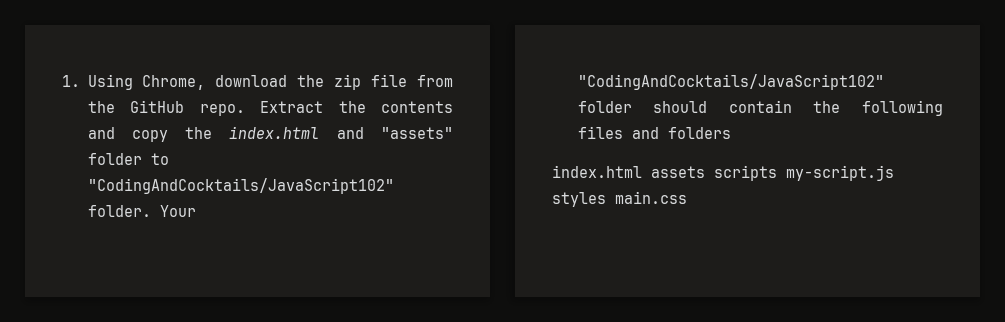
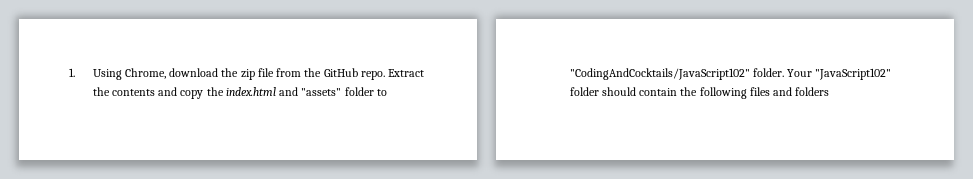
[577,74,884,90] "CodingAndCocktails/JavaScript102" -> [815,68,892,80] "JavaScript102"
[552,165,894,181] [552,191,687,207] // index.html assets scripts my-script.js styles main.css -> (830, 91) none

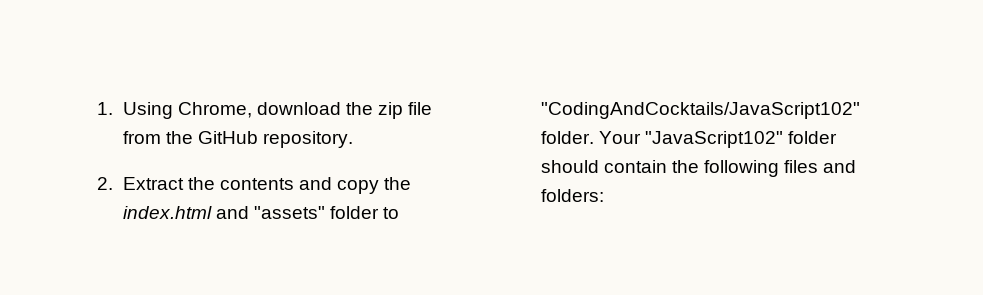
[360,71,385,80] repo. -> [262,131,353,148] [97,177,113,190] repository. // 2.
[795,87,830,96] folders -> [540,189,604,202] folders:

